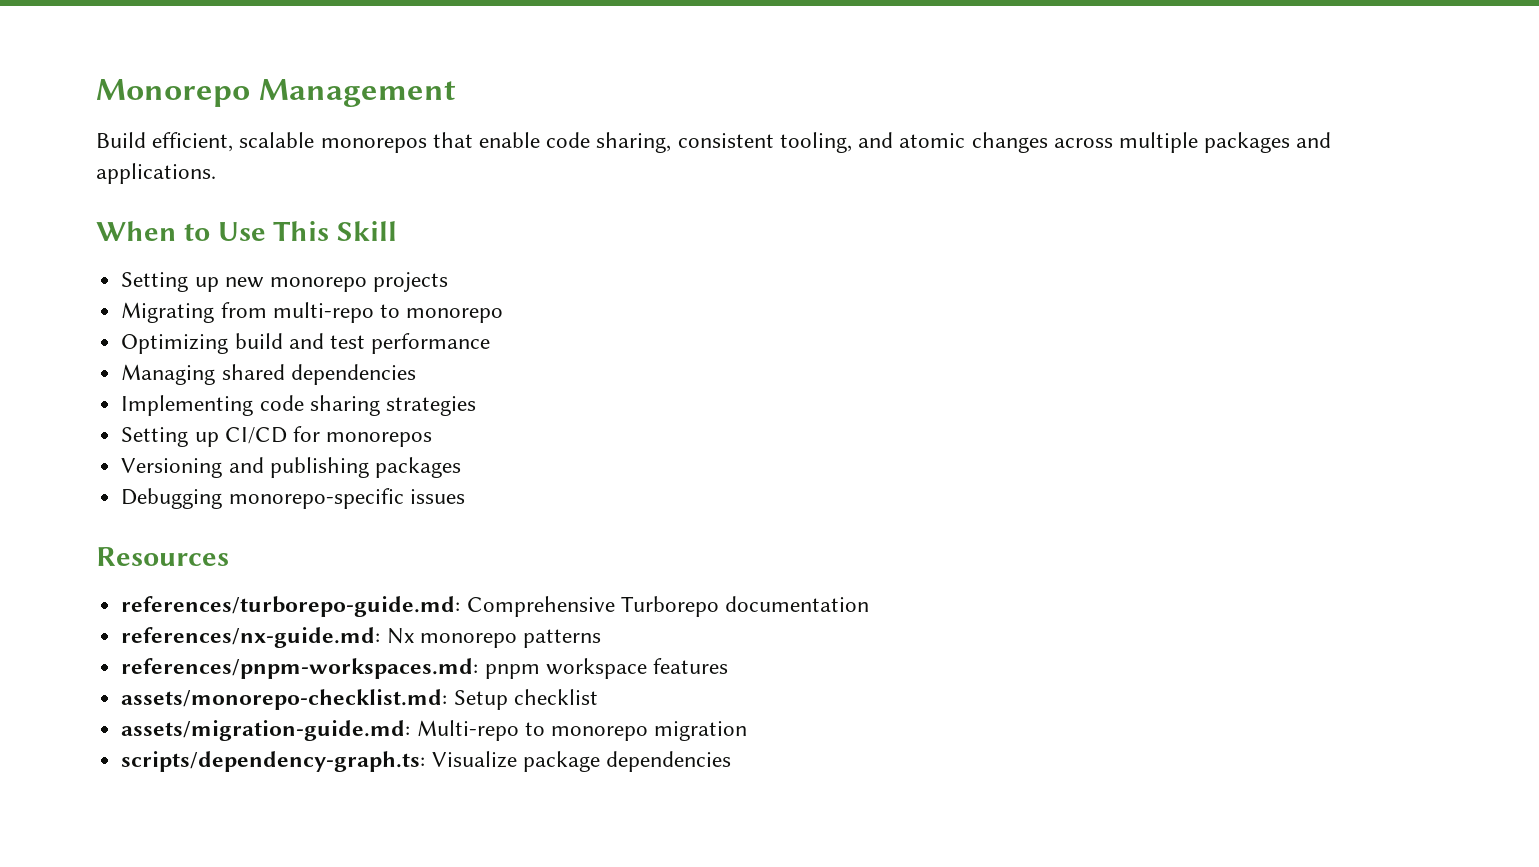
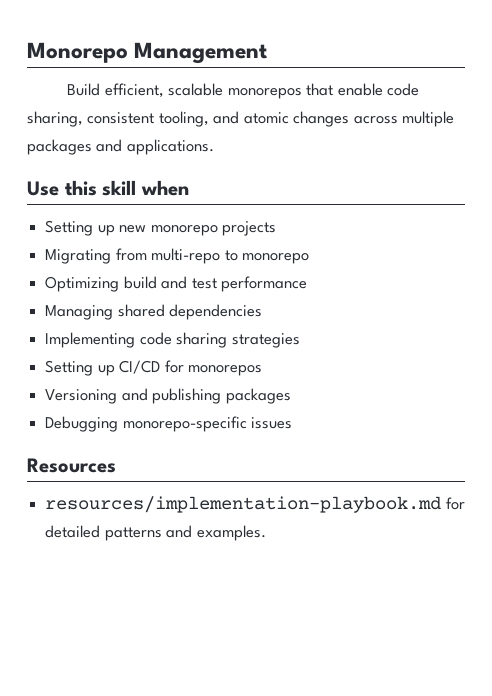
[96,221,398,241] When to Use This Skill -> [27,180,189,196] Use this skill when
[121,596,869,617] [121,627,601,648] [121,658,728,679] [121,689,598,710] [121,720,748,741] [121,751,731,772] references/turborepo-guide.md: Comprehensive Turborepo documentation // references/nx-guide.md: Nx monorepo patterns // references/pnpm-workspaces.md: pnpm workspace features // assets/monorepo-checklist.md: Setup checklist // assets/migration-guide.md: Multi-repo to monorepo migration // scripts/dependency-graph.ts: Visualize package dependencies -> [45,496,465,513] [45,525,266,541] resources/implementation-playbook.md for detailed patterns and examples.

